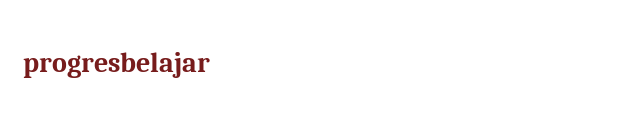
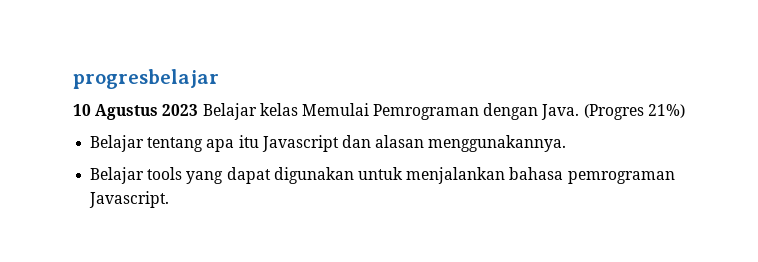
(210, 65) none -> [73,103,685,120] [90,135,567,152] [90,167,675,184] [89,191,170,208] // 10 Agustus 2023 Belajar kelas Memulai Pemrograman dengan Java. (Progres 21%) // Belajar tentang apa itu Javascript dan alasan menggunakannya. // Belajar tools yang dapat digunakan untuk menjalankan bahasa pemrograman Javascript.

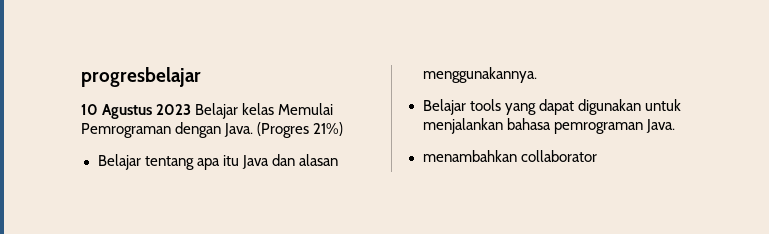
[261,135,339,152] Javascript -> [241,155,269,169] Java
[89,191,170,208] Javascript. -> [645,119,675,133] [422,150,597,162] Java. // menambahkan collaborator

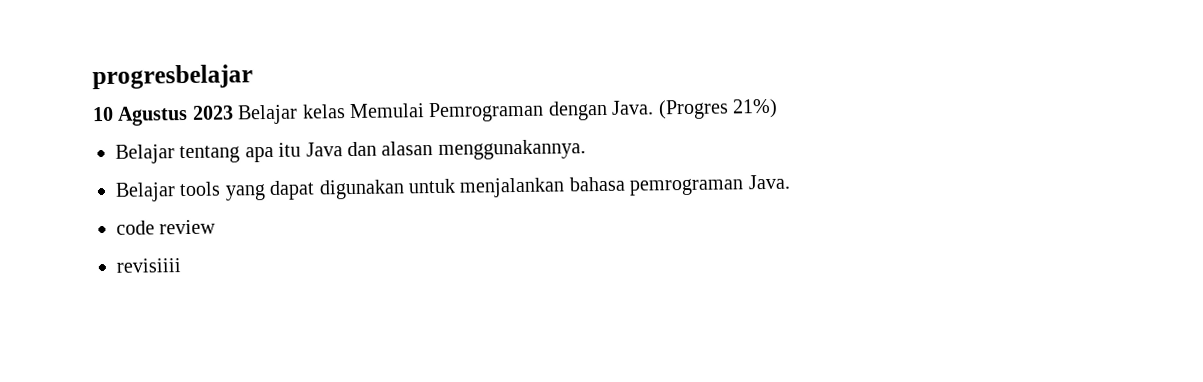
[422,150,597,162] menambahkan collaborator -> [116,219,217,235] [116,258,181,273] code review // revisiiii

